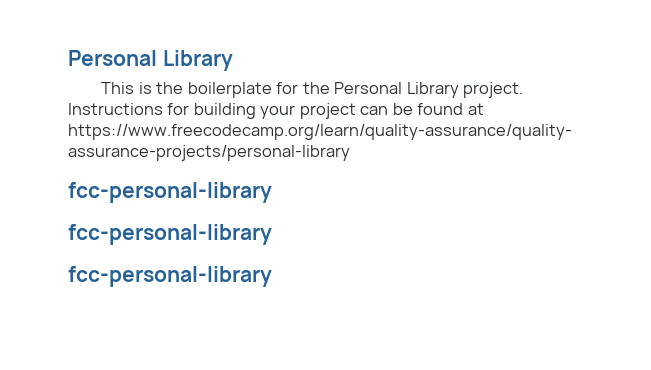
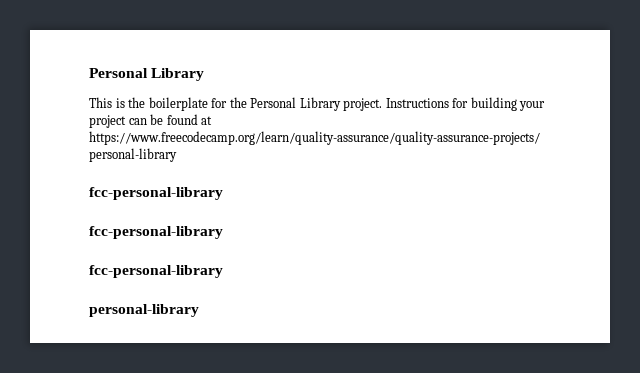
(272, 276) none -> [89,304,199,317] // personal-library

